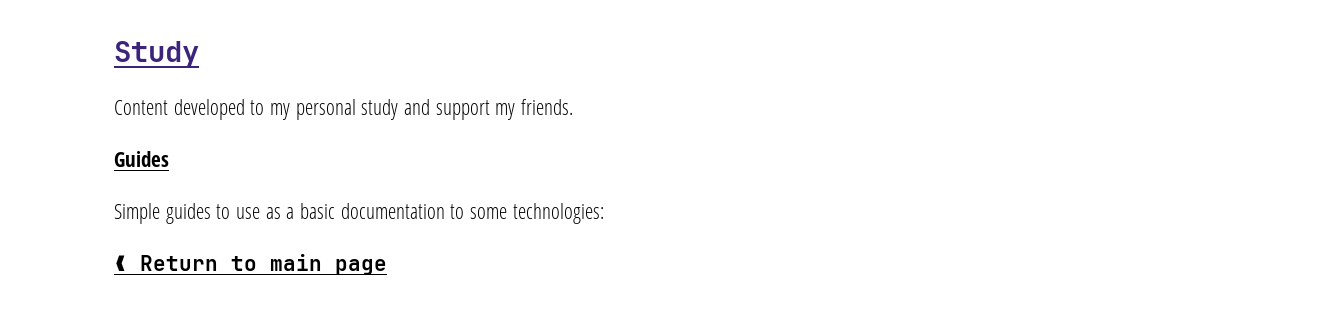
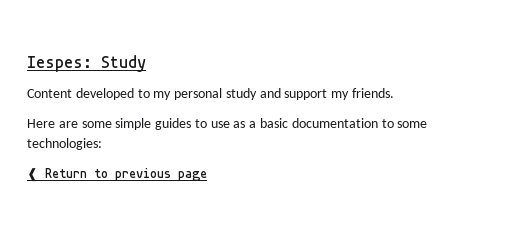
(114, 54) none -> [27,56,92,72] Iespes:
[114,151,169,167] [114,203,160,224] Guides // Simple -> [27,118,152,130] Here are some simple
[270,254,322,271] main -> [115,168,171,181] previous

